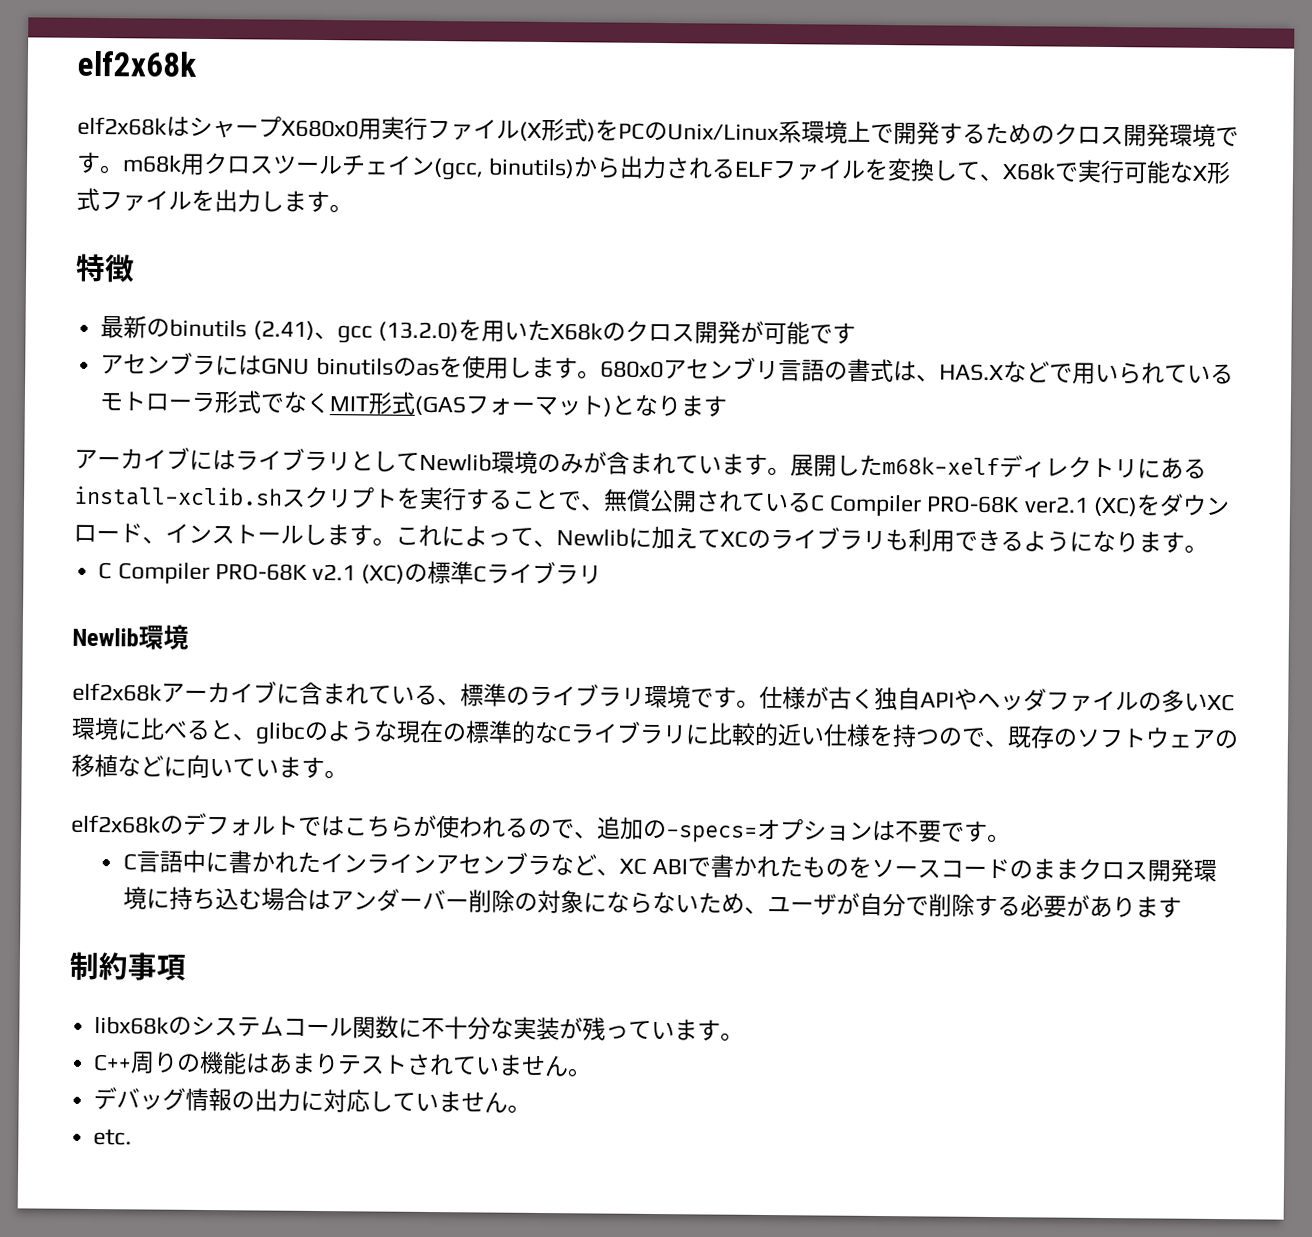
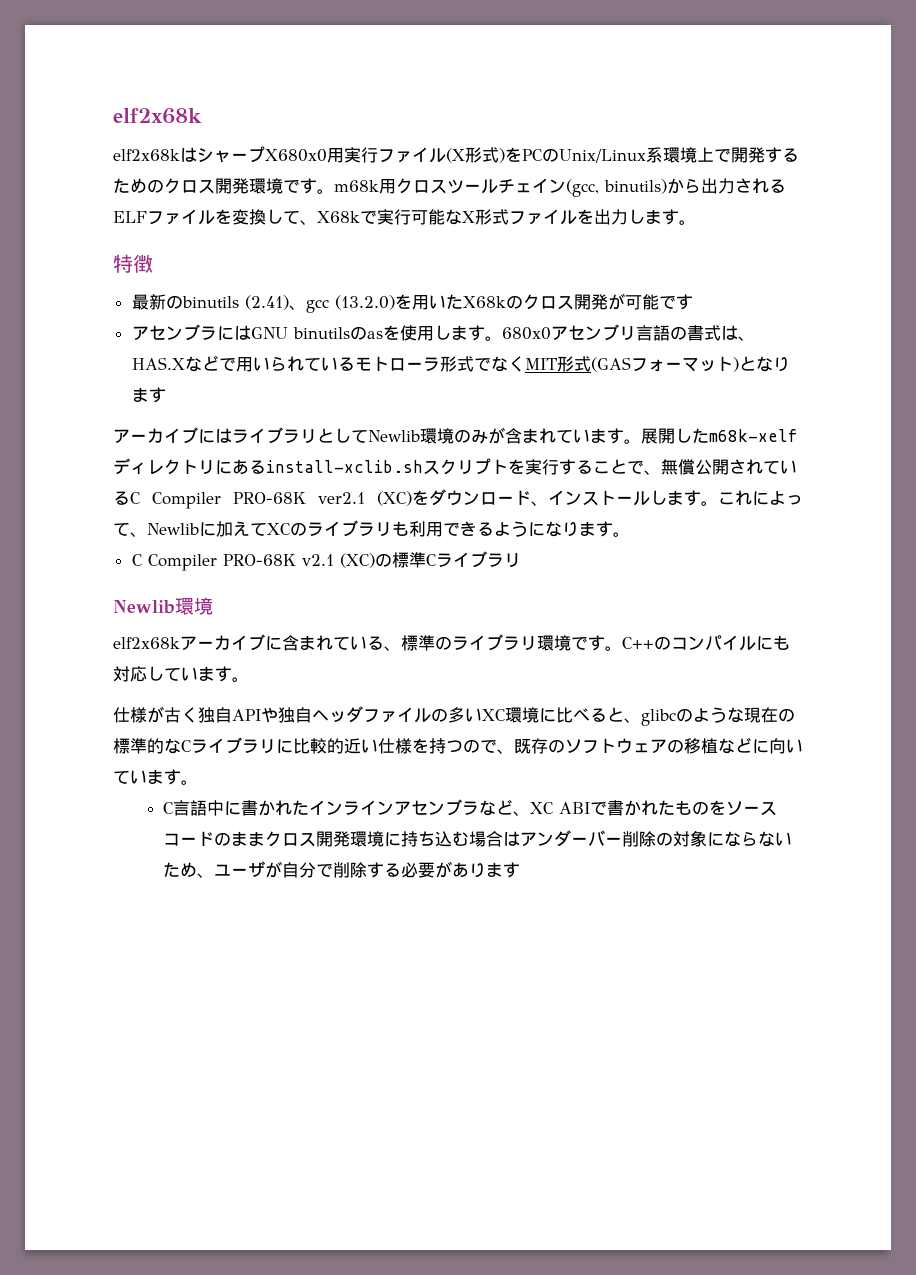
(760, 703) none -> [622,635,790,651] [113,666,249,682] C++のコンパイルにも対応しています。 //
(978, 699) none -> [278,707,312,723] 独自
[71,812,1011,843] // elf2x68kのデフォルトではこちらが使われるので、追加の-specs=オプションは不要です。 -> (198, 782) none
[69,951,186,981] [94,1015,745,1041] [93,1050,592,1077] [93,1087,532,1113] [93,1129,133,1146] // 制約事項 // libx68kのシステムコール関数に不十分な実装が残っています。 // C++周りの機能はあまりテストされていません。 // デバッグ情報の出力に対応していません。 // etc. -> (521, 870) none

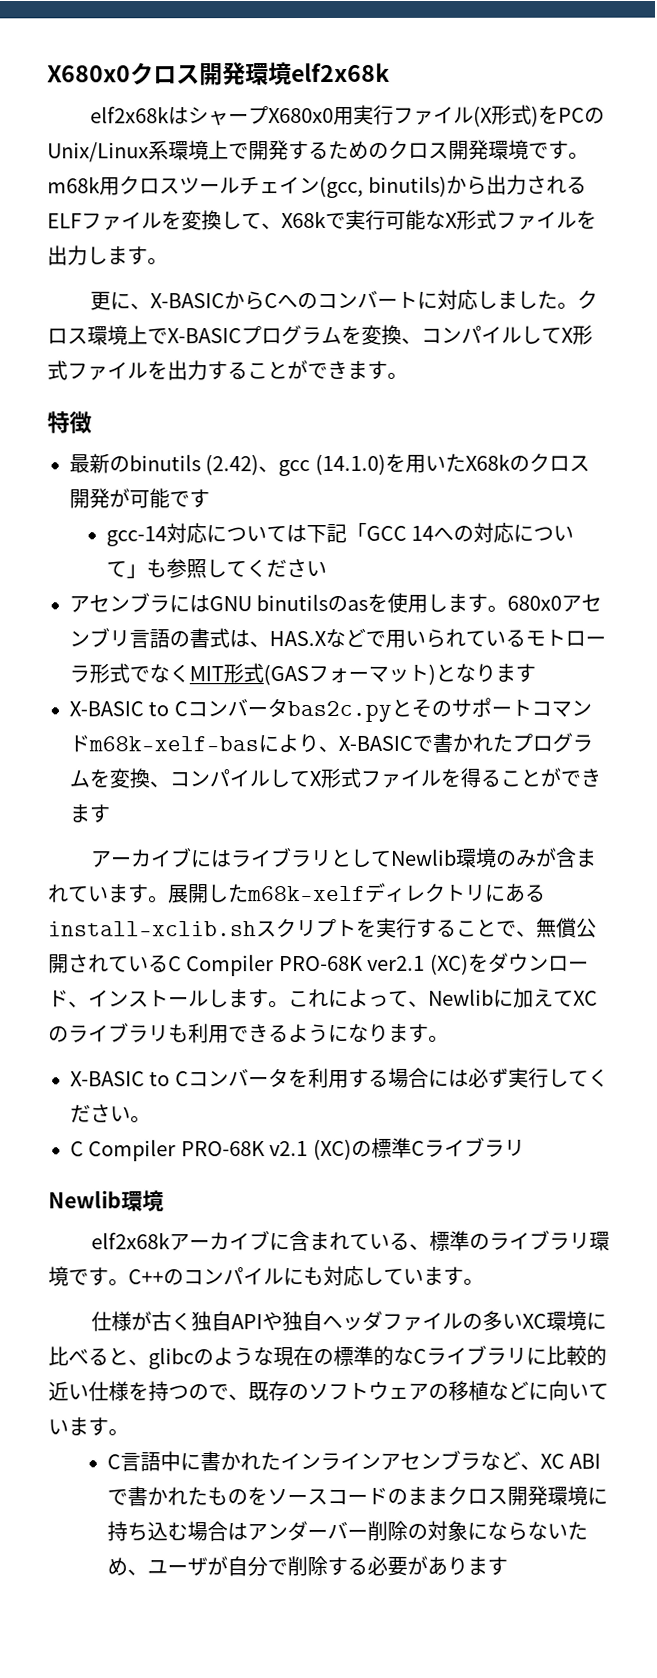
(113, 116) none -> [47,62,292,86] X680x0クロス開発環境
(696, 222) none -> [89,289,598,311] [47,324,593,346] [47,360,408,381] // 更に、X-BASICからCへのコンバートに対応しました。クロス環境上でX-BASICプログラムを変換、コンパイルしてX形式ファイルを出力することができます。
[244,295,395,313] (2.41)、gcc (13.2.0) -> [205,453,386,477] (2.42)、gcc (14.1.0)
(693, 302) none -> [106,522,575,547] [106,558,328,579] // gcc-14対応については下記「GCC 14への対応について」も参照してください
(166, 395) none -> [69,697,592,723] [69,732,593,754] [69,767,601,789] [69,804,110,824] // X-BASIC to Cコンバータbas2c.pyとそのサポートコマンドm68k-xelf-basにより、X-BASICで書かれたプログラムを変換、コンパイルしてX形式ファイルを得ることができます
(630, 534) none -> [70,1067,609,1089] [70,1104,151,1124] // X-BASIC to Cコンバータを利用する場合には必ず実行してください。

